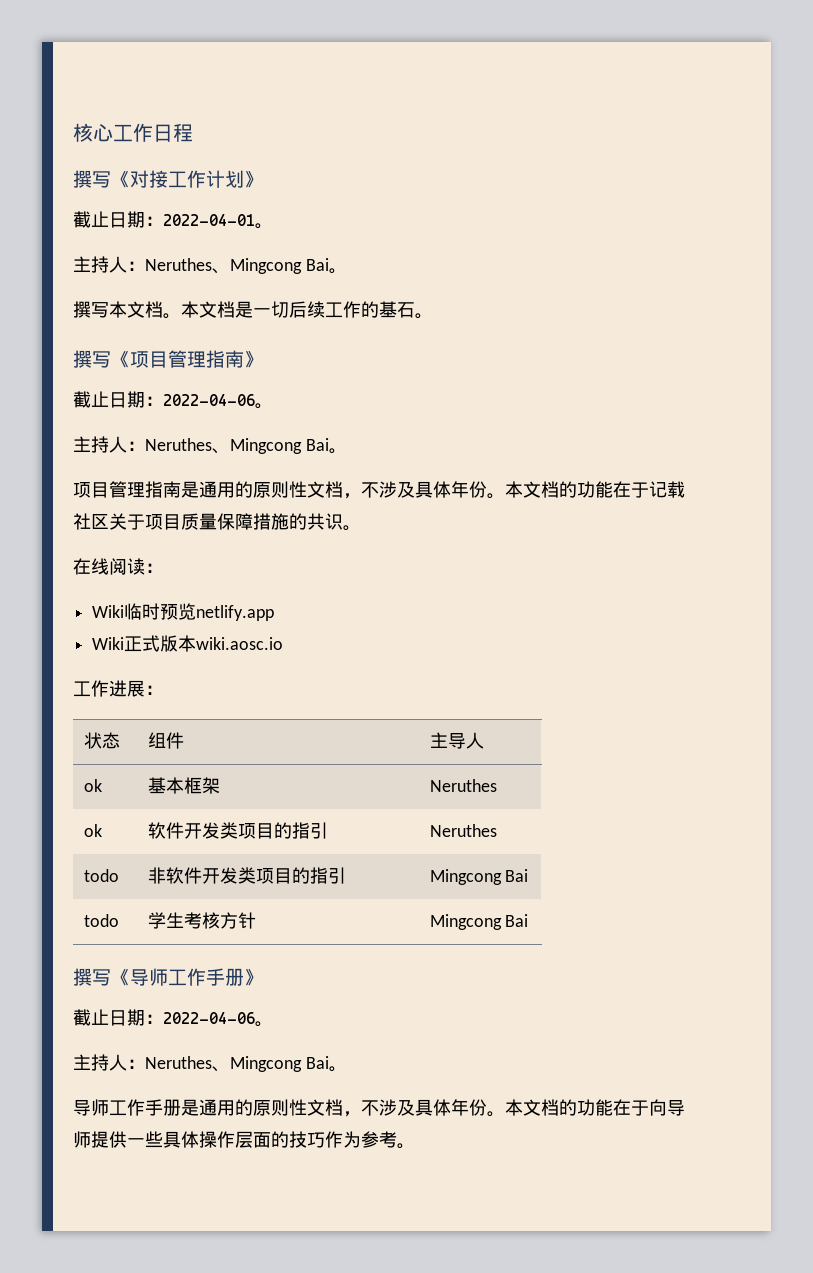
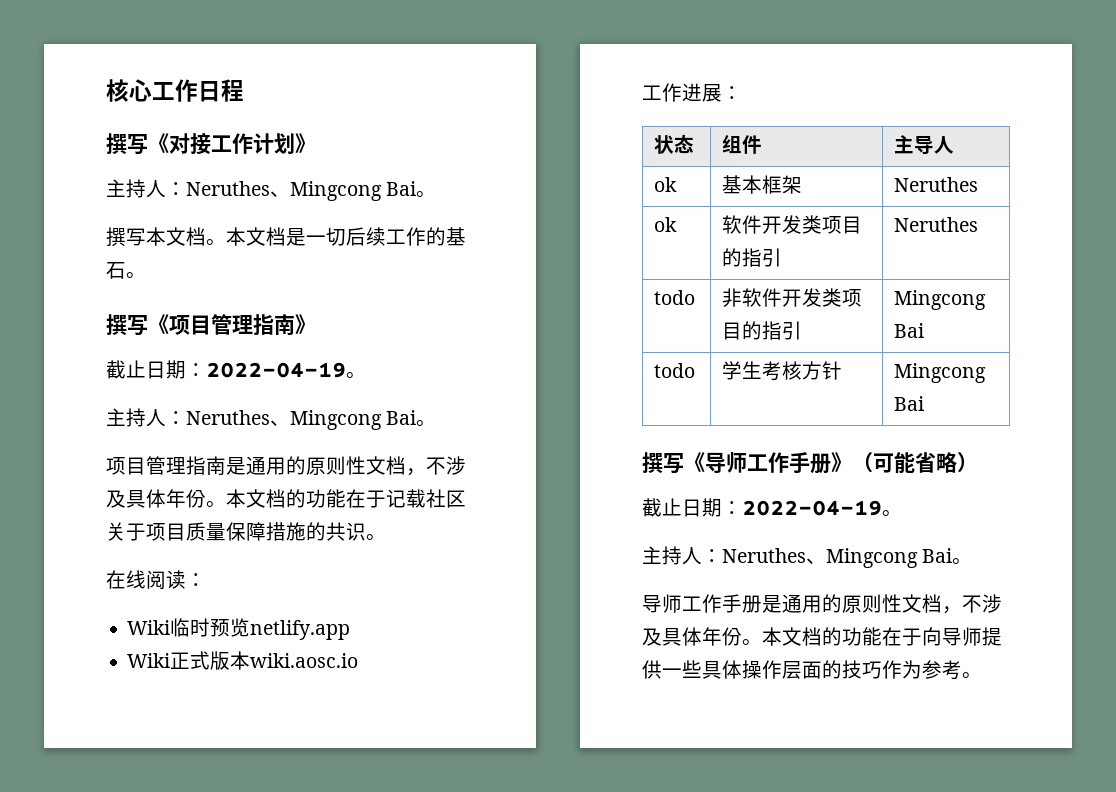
[73,211,273,229] // 截止日期：2022-04-01。 -> (316, 143) none
[163,394,255,406] 2022-04-06 -> [206,362,346,378] 2022-04-19
[73,1009,255,1026] // 截止日期：2022-04-06 -> [852,452,978,473] [642,498,882,517] （可能省略） // 截止日期：2022-04-19

